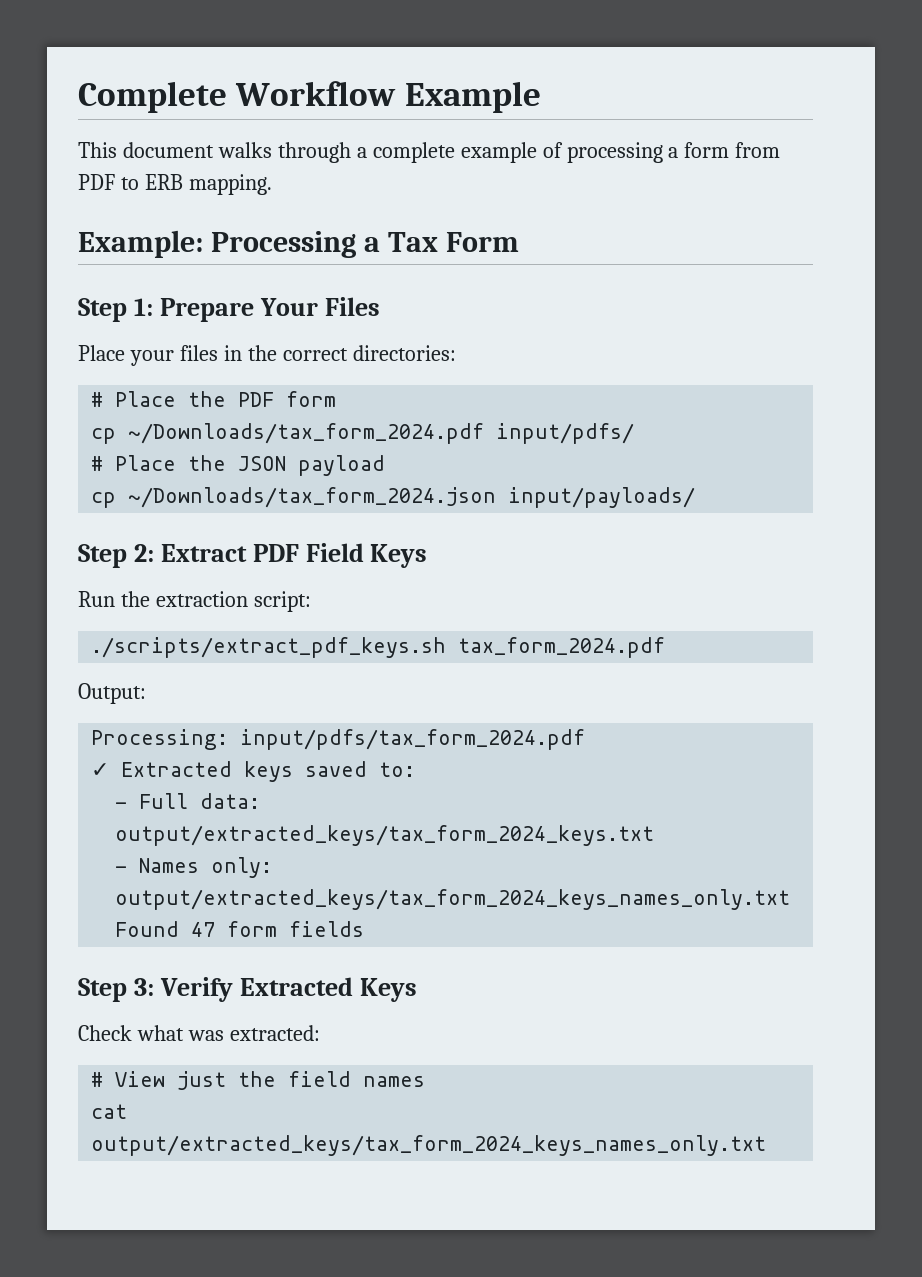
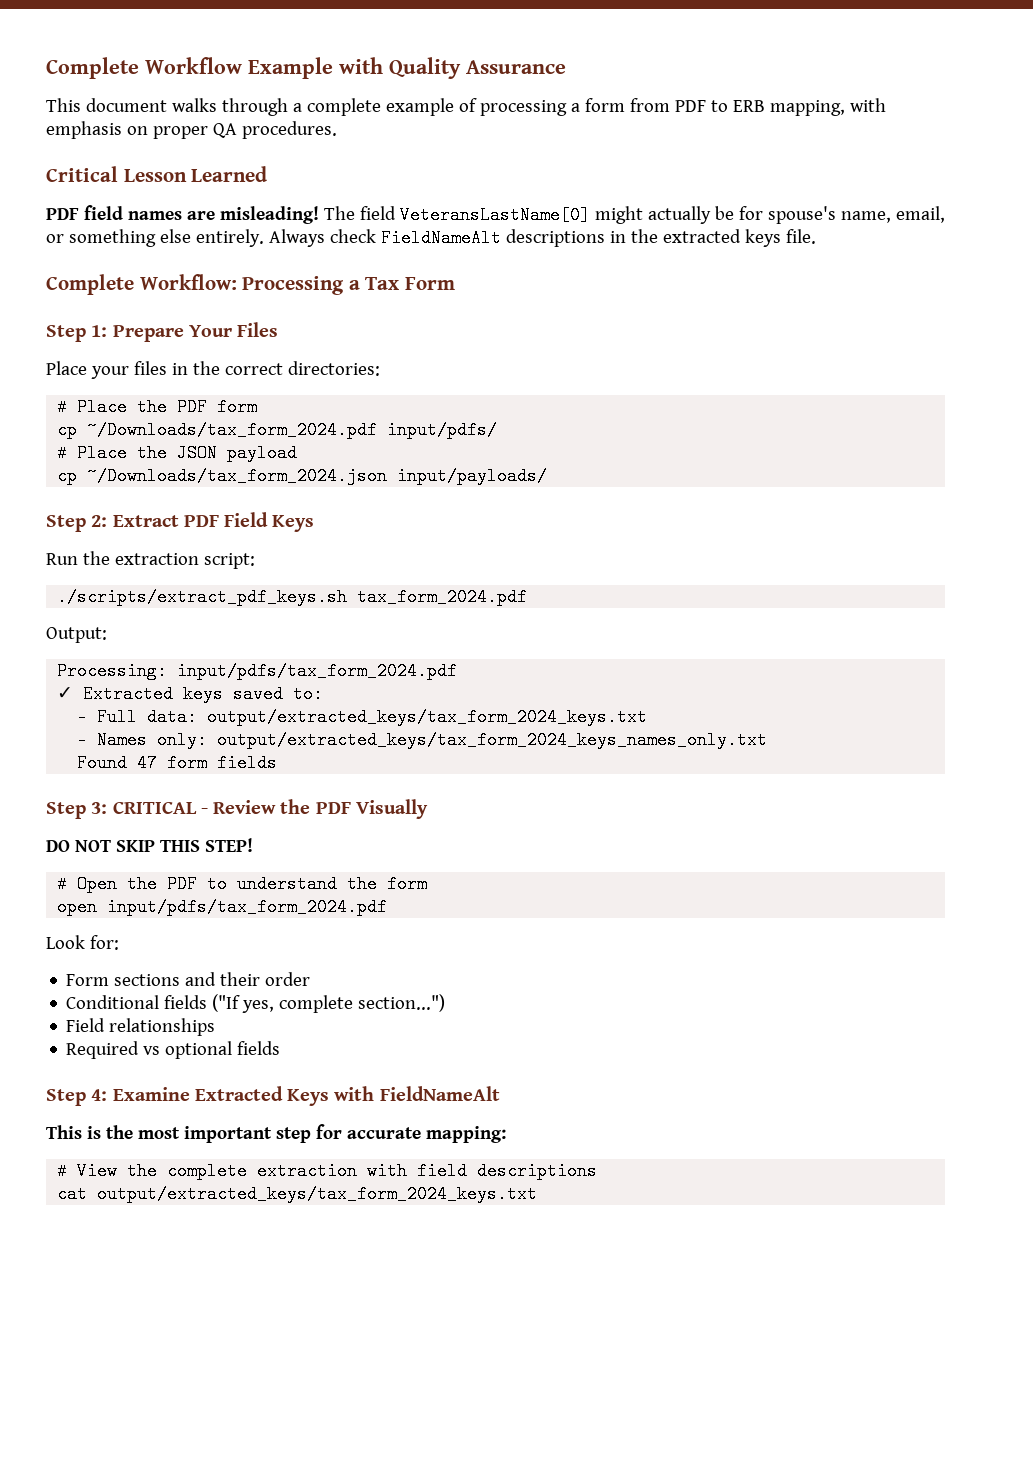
(541, 97) none -> [339,57,566,79] with Quality Assurance
[188,174,272,195] [78,230,203,258] mapping. // Example: -> [769,98,886,116] [46,121,337,139] [46,166,268,182] [46,205,945,224] [46,229,816,247] [46,274,237,295] mapping, with emphasis on proper QA procedures. // Critical Lesson Learned // PDF field names are misleading! The field VeteransLastName[0] might actually be for spouse's name, email, or something else entirely. Always check FieldNameAlt descriptions in the extracted keys file. // Complete Workflow:
[159,977,417,1002] [78,1025,320,1041] [91,1071,426,1090] Verify Extracted Keys // Check what was extracted: // # View just the field names -> [112,799,428,819] [46,838,253,852] [57,875,428,893] [57,898,388,916] [46,935,119,950] [66,972,311,986] [66,994,446,1013] [66,1018,216,1036] [66,1041,281,1059] [46,1086,500,1106] [46,1124,506,1143] [57,1162,598,1180] CRITICAL - Review the PDF Visually // DO NOT SKIP THIS STEP! // # Open the PDF to understand the form // open input/pdfs/tax_form_2024.pdf // Look for: // Form sections and their order // Conditional fields ("If yes, complete section...") // Field relationships // Required vs optional fields // Step 4: Examine Extracted Keys with FieldNameAlt // This is the most important step for accurate mapping: // # View the complete extraction with field descriptions
[91,1135,767,1156] output/extracted_keys/tax_form_2024_keys_names_only.txt -> [97,1185,538,1203] output/extracted_keys/tax_form_2024_keys.txt

